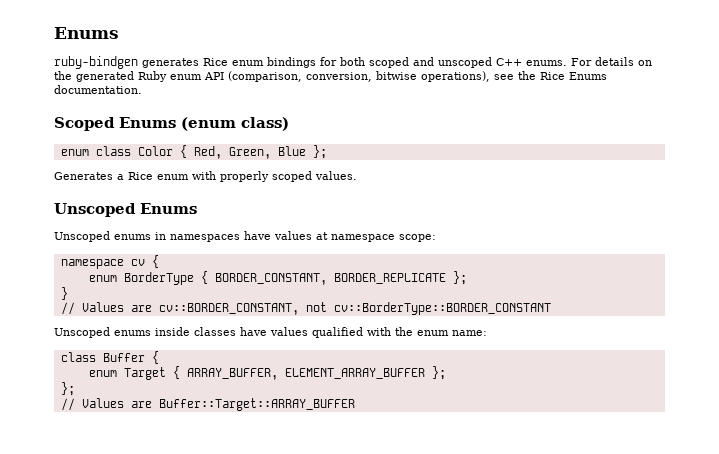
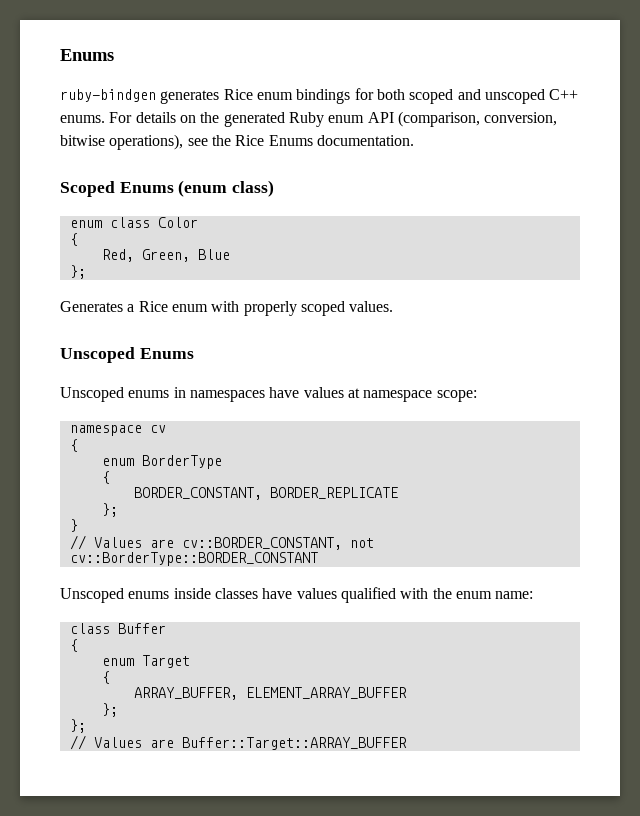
[179,145,187,158] { -> [69,233,78,246] // { //
(306, 151) none -> (230, 254) //
(145, 262) none -> (166, 429) //
[200,271,208,284] { -> [101,471,110,484] // { //
(446, 278) none -> (398, 493) //
(145, 357) none -> (166, 628) //
[172,366,180,379] { -> [101,671,110,684] // { //
(425, 373) none -> (407, 693) //

